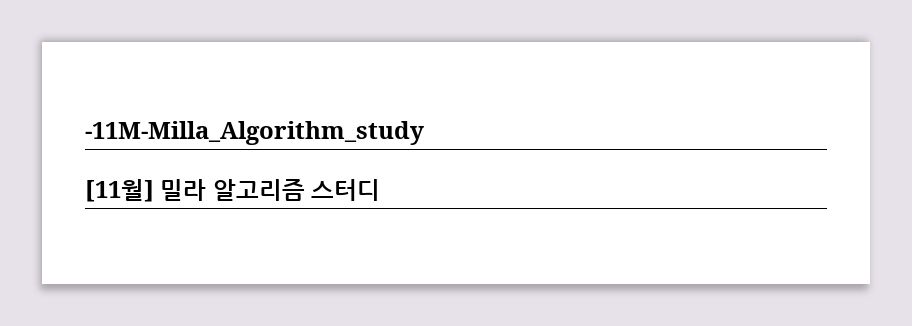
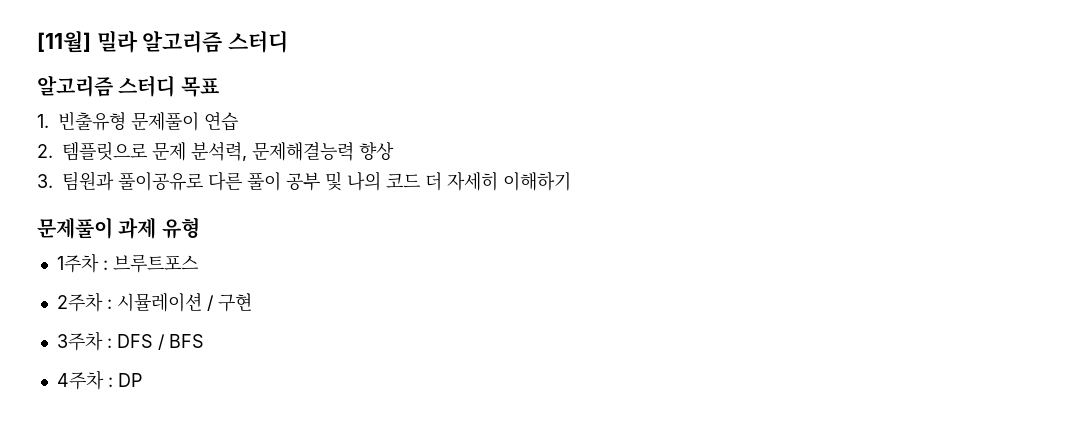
[85,121,424,145] -11M-Milla_Algorithm_study // -> (37, 41) none
(381, 190) none -> [37,75,219,97] [37,112,238,131] [37,142,394,161] [37,171,571,191] [37,217,200,239] [56,253,198,273] [56,292,252,312] [56,331,204,351] [56,370,143,390] // 알고리즘 스터디 목표 // 1. 빈출유형 문제풀이 연습 // 2. 템플릿으로 문제 분석력, 문제해결능력 향상 // 3. 팀원과 풀이공유로 다른 풀이 공부 및 나의 코드 더 자세히 이해하기 // 문제풀이 과제 유형 // 1주차 : 브루트포스 // 2주차 : 시뮬레이션 / 구현 // 3주차 : DFS / BFS // 4주차 : DP

